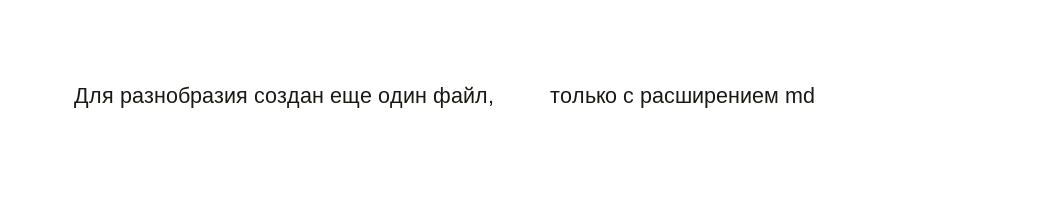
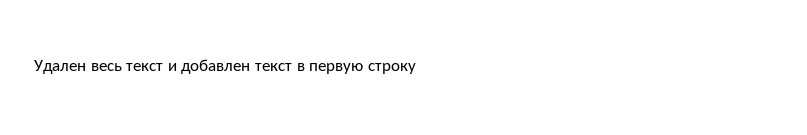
[74,86,815,108] Для разнобразия создан еще один файл, только с расширением md -> [34,59,416,74] Удален весь текст и добавлен текст в первую строку

